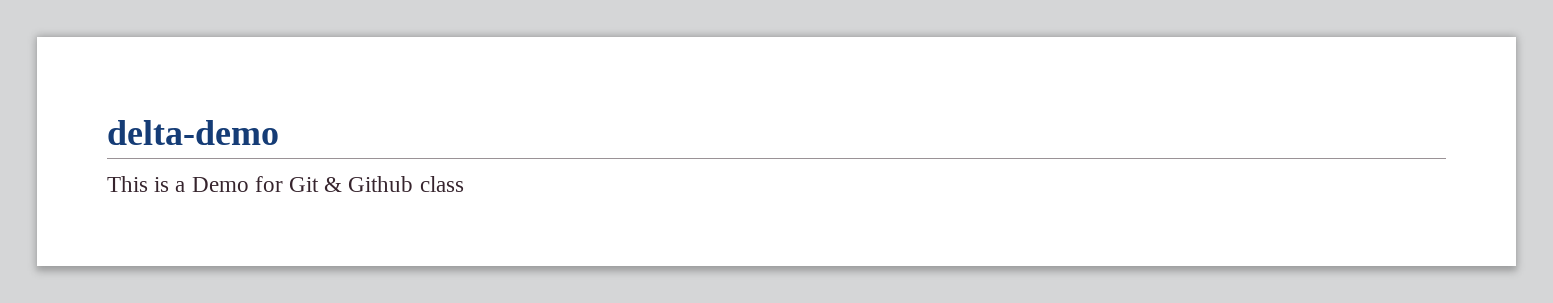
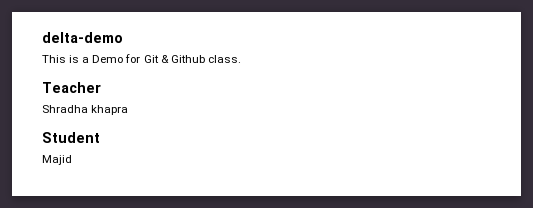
[419,176,464,192] class -> [207,55,241,63] [42,82,101,93] [42,105,129,115] [42,132,100,143] [42,155,72,165] class. // Teacher // Shradha khapra // Student // Majid

